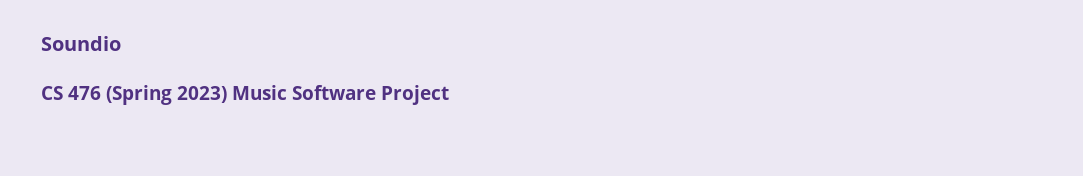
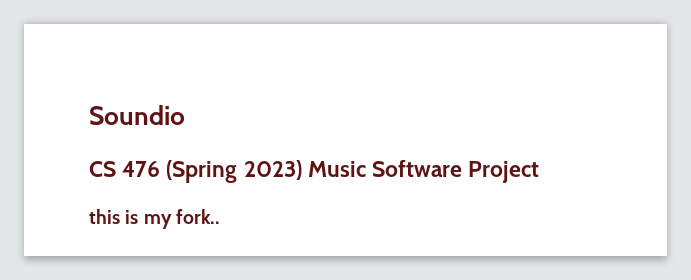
(449, 95) none -> [89,209,220,229] // this is my fork..

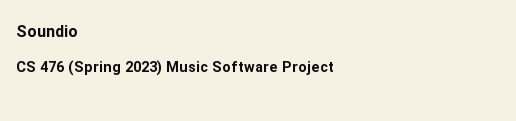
[89,209,220,229] // this is my fork.. -> (334, 68) none

